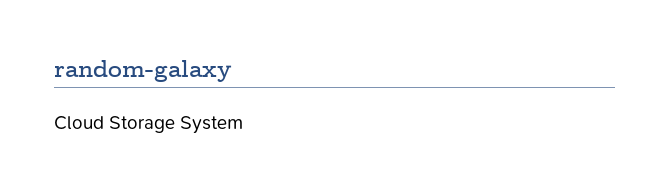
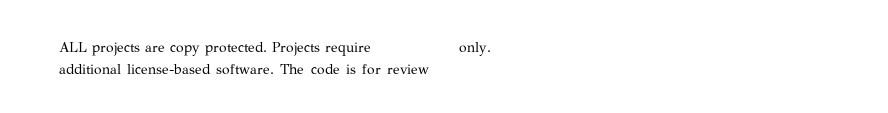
[54,60,232,82] [54,116,244,134] random-galaxy // Cloud Storage System -> [59,42,371,56] [59,64,430,75] [459,42,491,56] ALL projects are copy protected. Projects require additional license-based software. The code is for review only.

